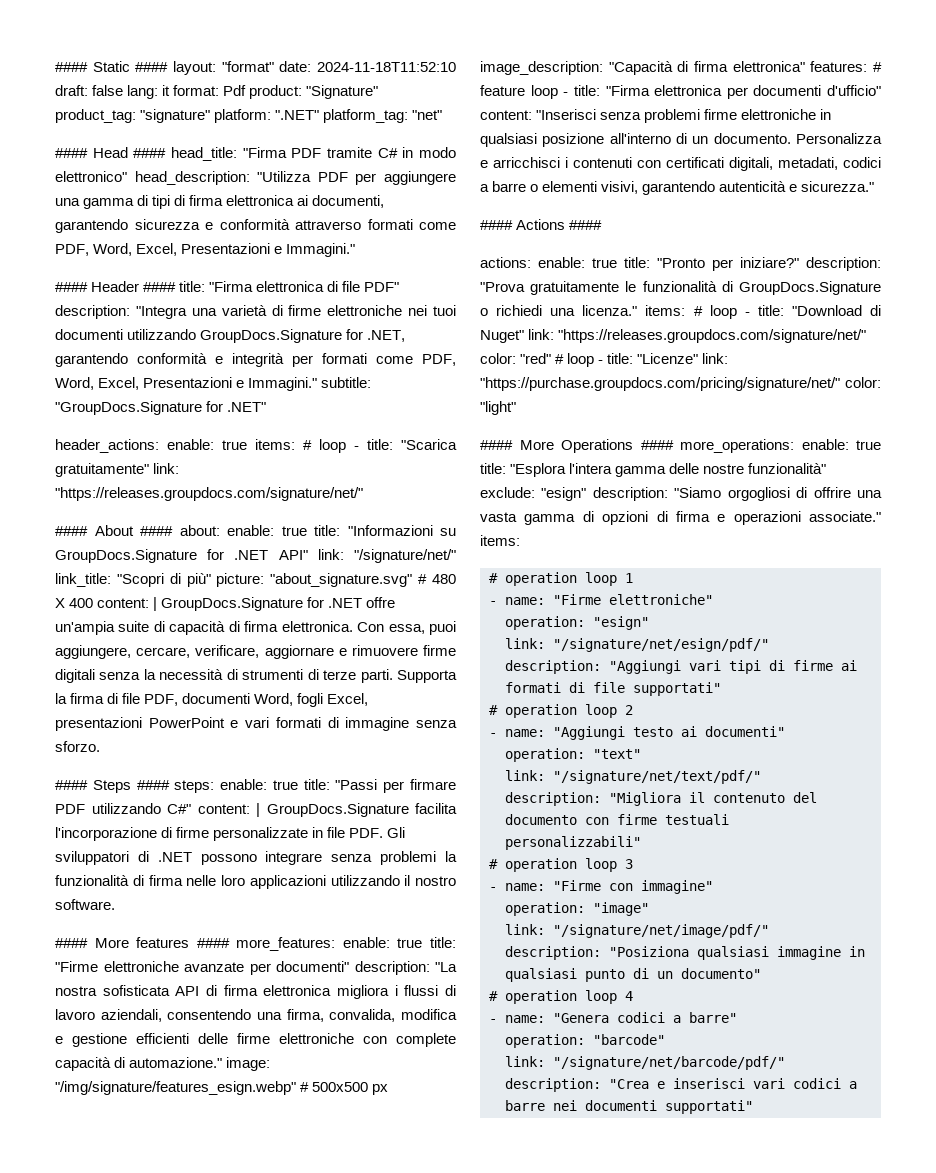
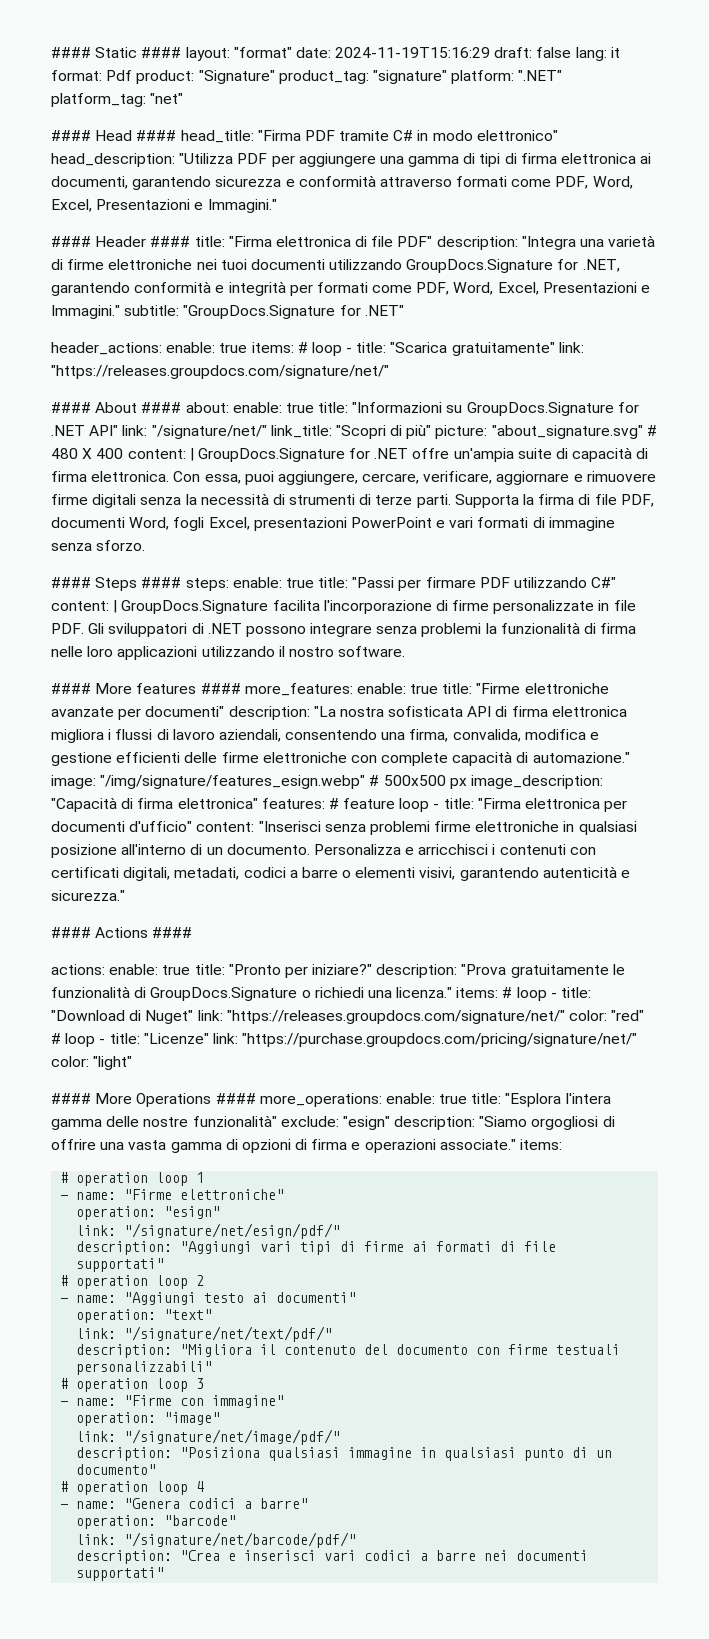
[317,62,456,72] 2024-11-18T11:52:10 -> [335,47,491,58] 2024-11-19T15:16:29

